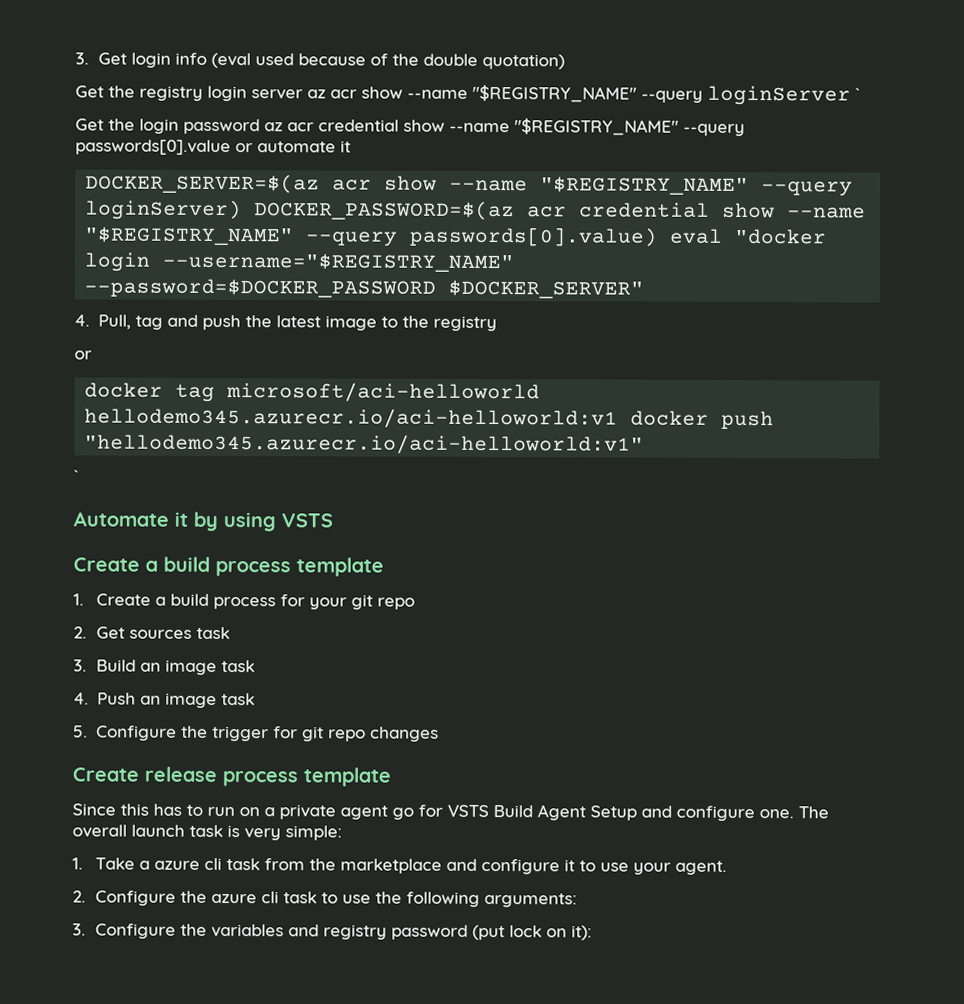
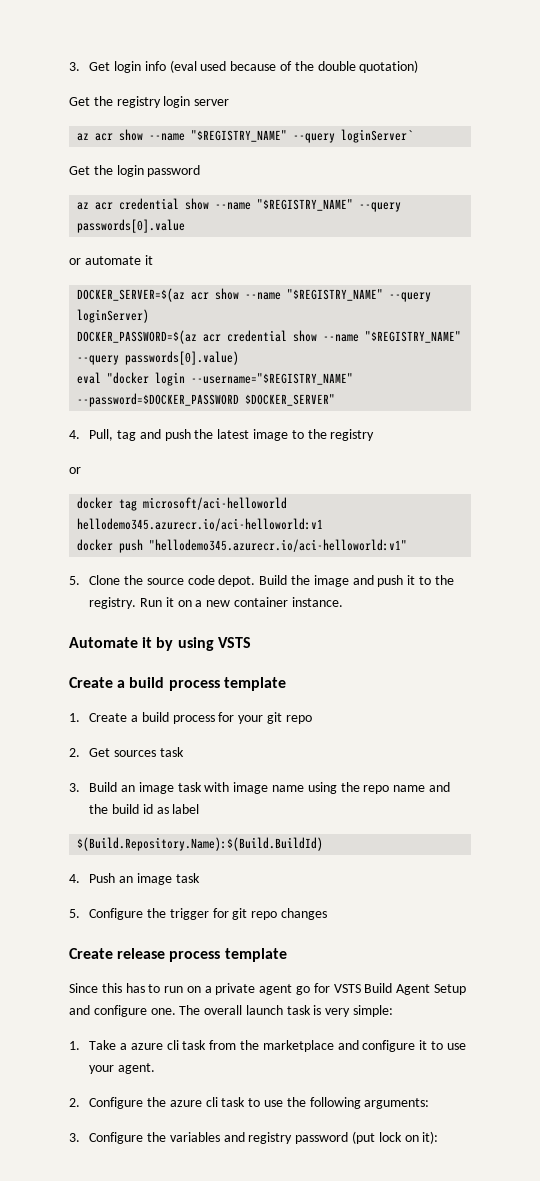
(303, 94) none -> (230, 102) //
[707,85,860,106] loginServer ` -> [341,129,414,143] loginServer`
(260, 126) none -> (201, 171) //
(231, 147) none -> (186, 226) //
(243, 210) none -> (150, 316) //
(659, 236) none -> (240, 358) //
(619, 418) none -> (324, 524) //
[74,469,79,483] ` -> [69,575,454,587] [89,597,343,609] 5. Clone the source code depot. Build the image and push it to the registry. Run it on a new container instance.
(256, 666) none -> [204,782,450,794] [89,804,200,814] [77,837,324,851] with image name using the repo name and the build id as label // $(Build.Repository.Name):$(Build.BuildId)

